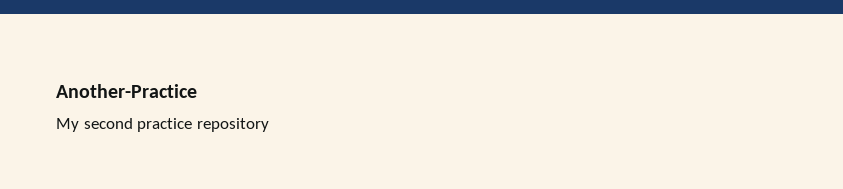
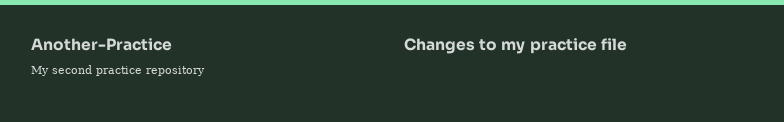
(269, 125) none -> [404,38,627,54] // Changes to my practice file

